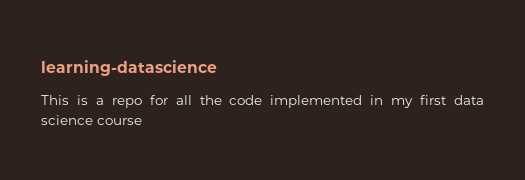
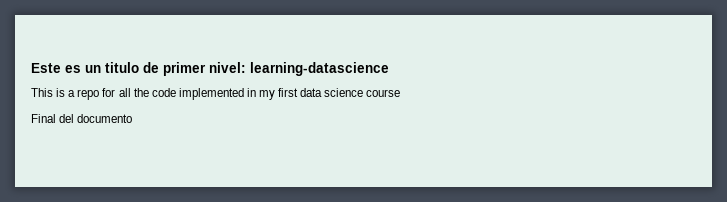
(41, 68) none -> [31,62,246,76] Este es un titulo de primer nivel:
(142, 121) none -> [31,114,133,123] // Final del documento

